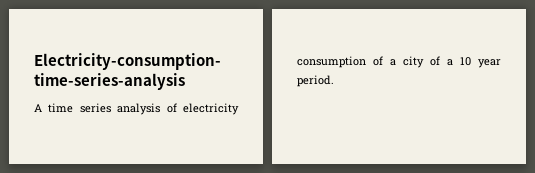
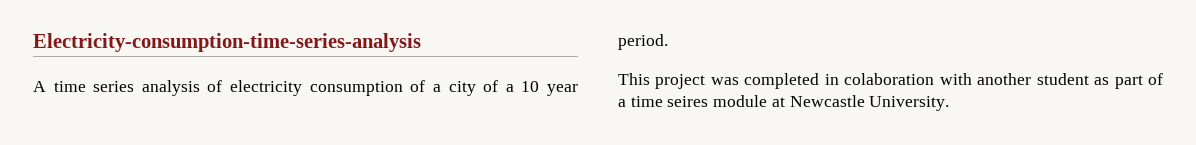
(334, 81) none -> [618,73,1163,89] [618,95,950,111] // This project was completed in colaboration with another student as part of a time seires module at Newcastle University.

